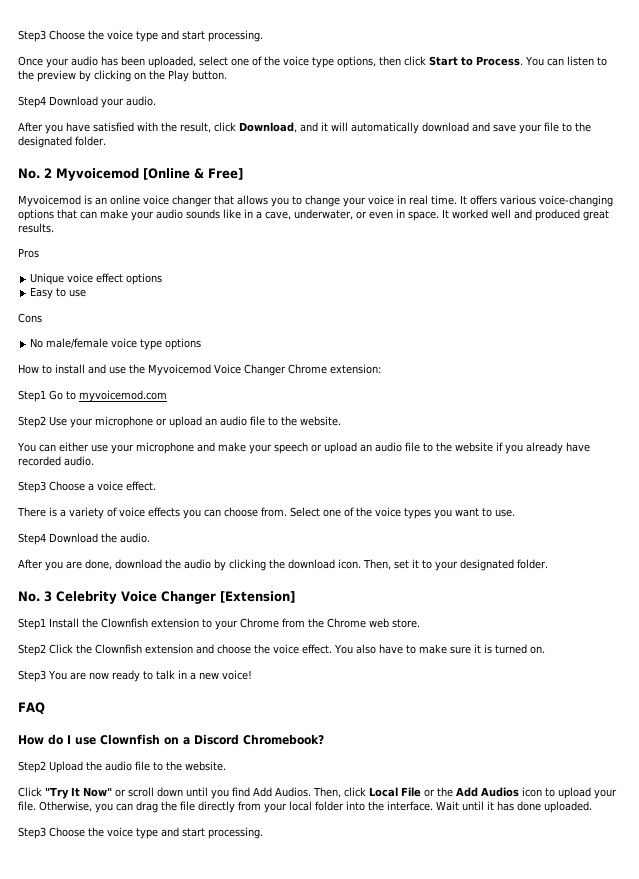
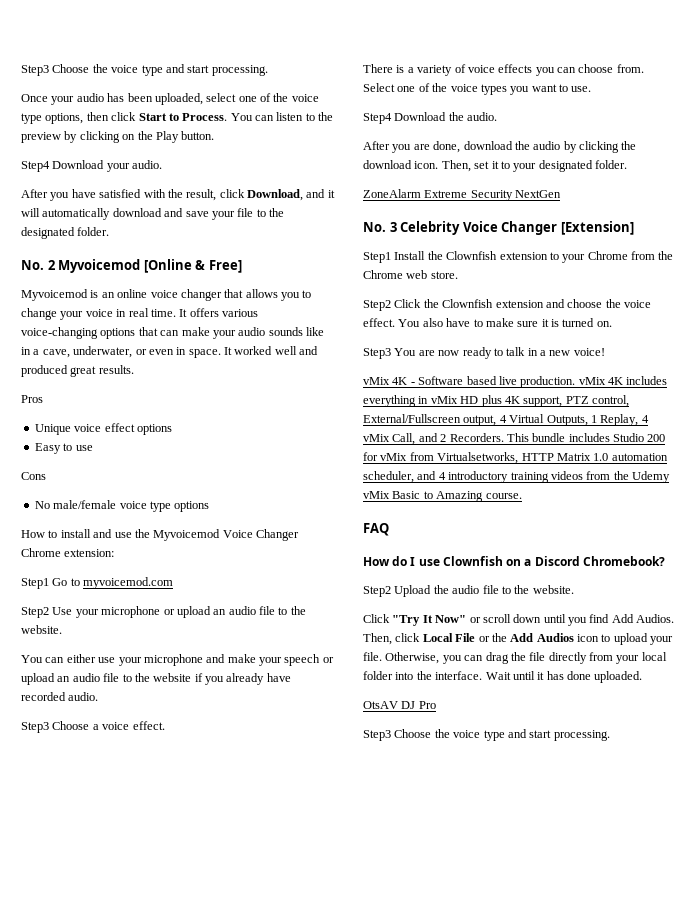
(548, 564) none -> [363,189,562,201] // ZoneAlarm Extreme Security NextGen
(252, 675) none -> [363,376,668,388] [363,395,629,407] [363,414,649,426] [363,433,666,445] [363,452,668,464] [363,471,670,483] [363,491,522,502] // vMix 4K - Software based live production. vMix 4K includes everything in vMix HD plus 4K support, PTZ control, External/Fullscreen output, 4 Virtual Outputs, 1 Replay, 4 vMix Call, and 2 Recorders. This bundle includes Studio 200 for vMix from Virtualsetworks, HTTP Matrix 1.0 automation scheduler, and 4 introductory training videos from the Udemy vMix Basic to Amazing course.
(592, 807) none -> [363,701,436,709] // OtsAV DJ Pro

